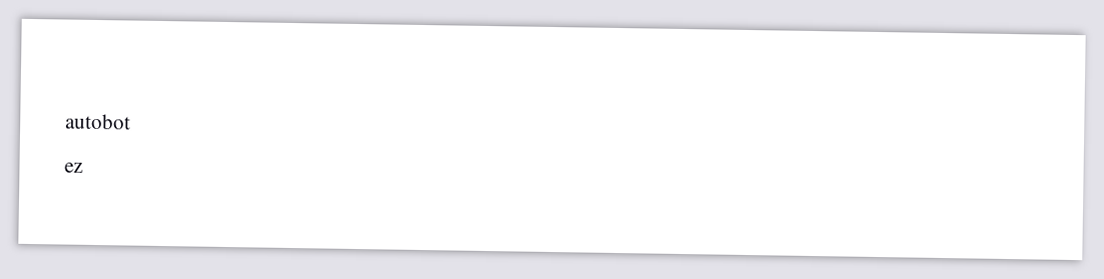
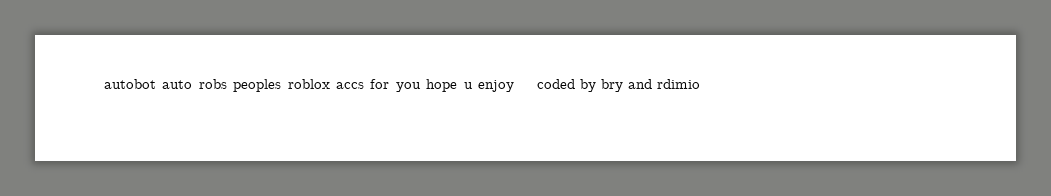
[64,162,83,173] // ez -> [162,79,700,92] auto robs peoples roblox accs for you hope u enjoy coded by bry and rdimio

